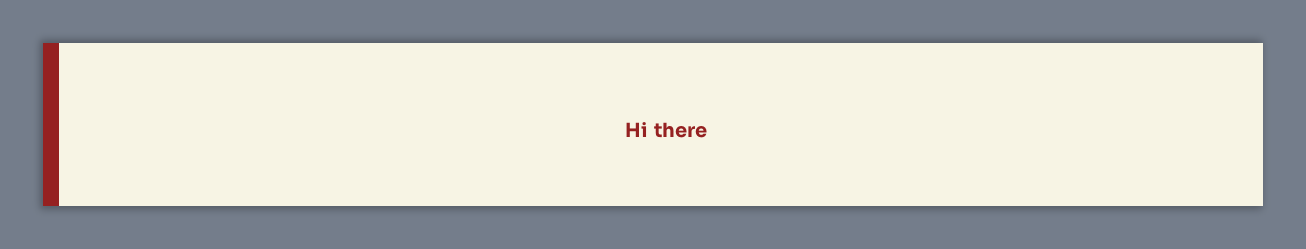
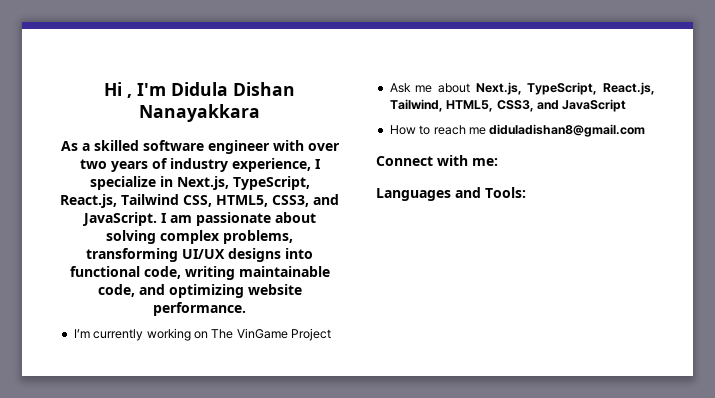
[653,122,707,138] there -> [127,82,295,98] [139,104,260,122] [60,140,340,154] [79,158,320,172] [89,176,310,190] [60,194,339,208] [81,212,316,226] [106,230,293,244] [86,248,313,262] [69,266,330,280] [97,284,302,298] [153,302,246,316] [73,328,331,341] [389,82,655,95] [389,99,627,112] [389,124,646,137] [376,155,498,166] [376,187,526,201] , I'm Didula Dishan Nanayakkara // As a skilled software engineer with over two years of industry experience, I specialize in Next.js, TypeScript, React.js, Tailwind CSS, HTML5, CSS3, and JavaScript. I am passionate about solving complex problems, transforming UI/UX designs into functional code, writing maintainable code, and optimizing website performance. // I’m currently working on The VinGame Project // Ask me about Next.js, TypeScript, React.js, Tailwind, HTML5, CSS3, and JavaScript // How to reach me diduladishan8@gmail.com // Connect with me: // Languages and Tools:

